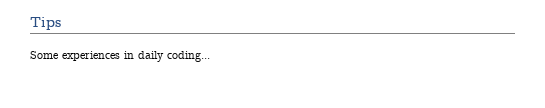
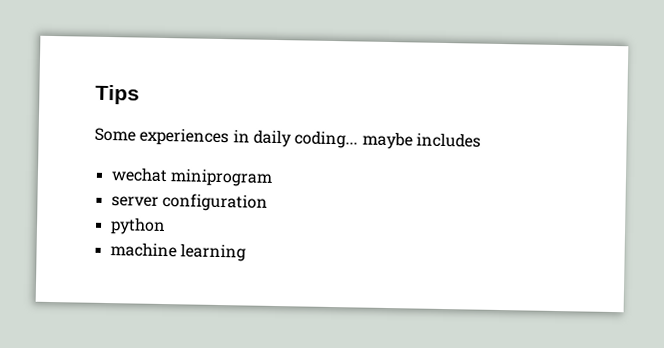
(210, 56) none -> [361,131,481,150] [110,167,273,187] [110,192,268,212] [109,217,166,236] [109,242,246,262] maybe includes // wechat miniprogram // server configuration // python // machine learning

